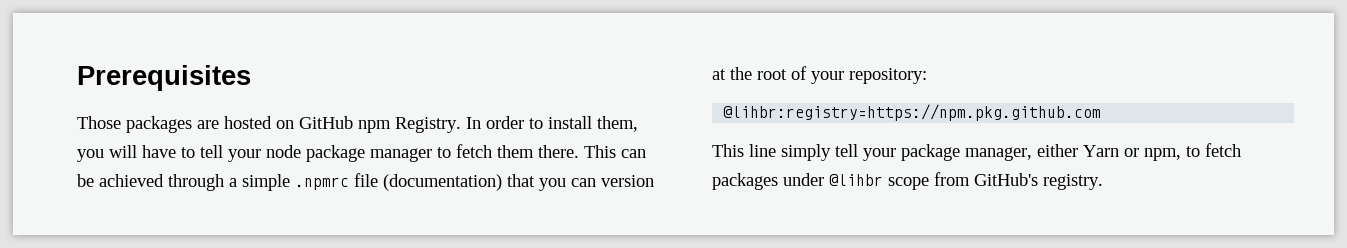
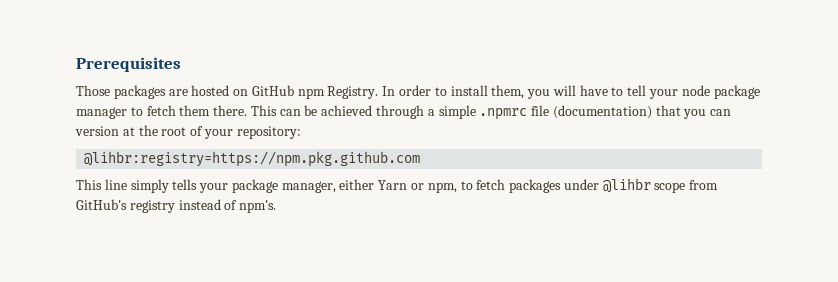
[835,144,858,157] tell -> [172,179,198,190] tells
[1043,174,1103,190] registry. -> [129,199,277,213] registry instead of npm's.

